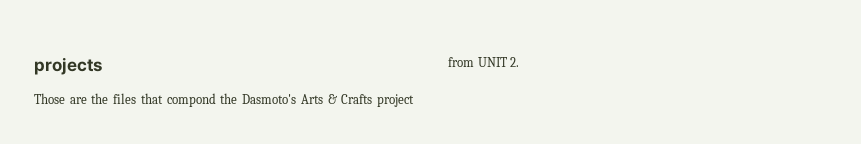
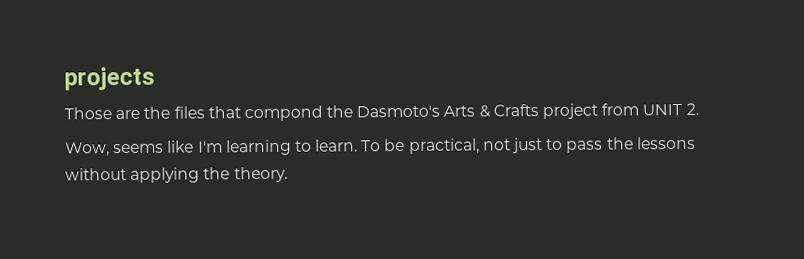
(520, 62) none -> [65,136,696,157] [65,166,288,183] // Wow, seems like I'm learning to learn. To be practical, not just to pass the lessons without applying the theory.

